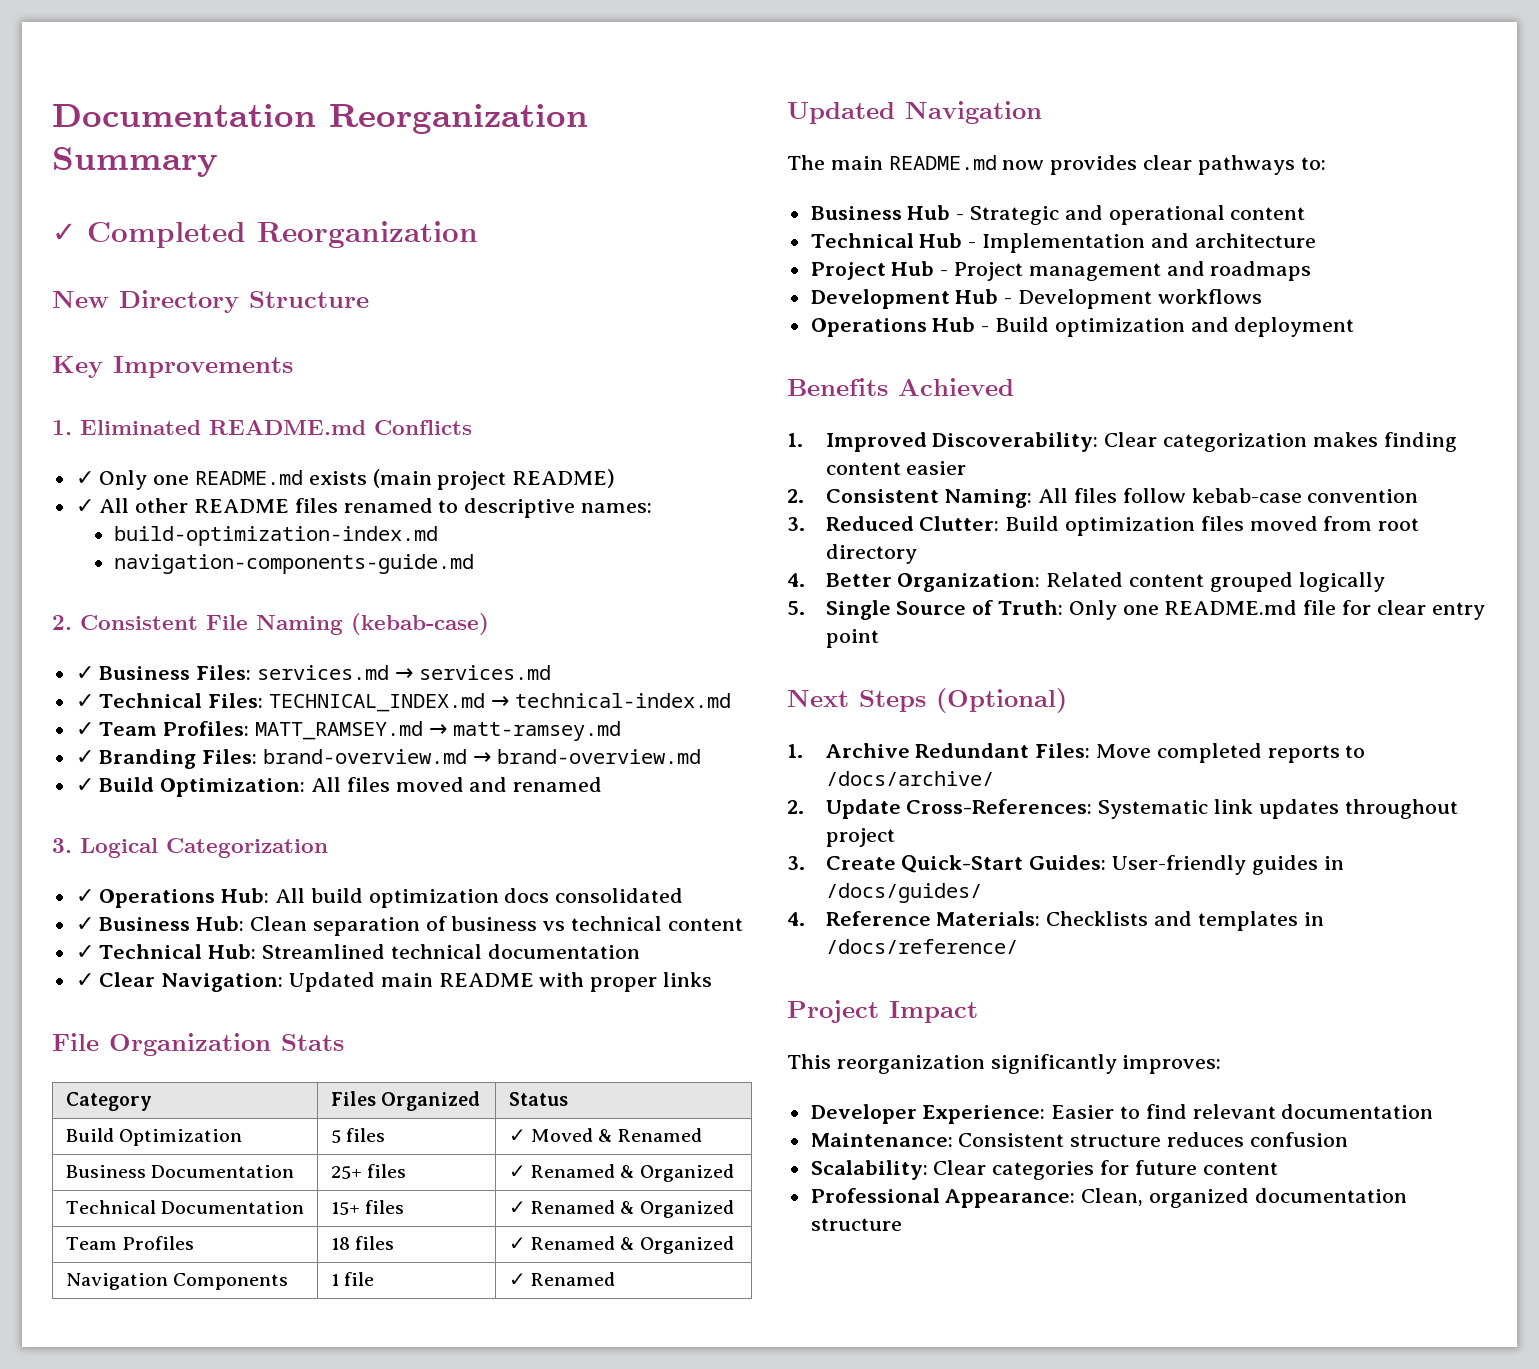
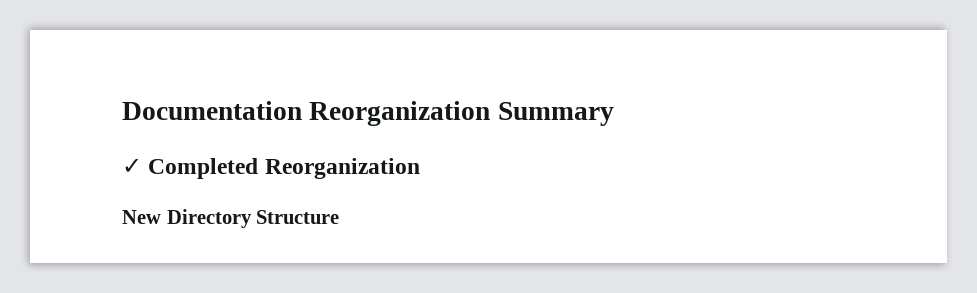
[52,356,293,378] [52,420,472,435] [75,469,616,490] [75,498,653,518] [114,526,439,546] [114,554,475,574] [52,613,489,635] [75,665,551,680] [75,693,731,712] [75,721,621,741] [75,749,701,769] [75,777,603,797] [52,838,328,858] [75,888,684,908] [75,916,743,936] [75,944,640,959] [75,972,713,992] [52,1033,344,1056] [65,1092,152,1111] [330,1091,480,1111] [508,1092,568,1106] [65,1128,242,1146] [330,1128,385,1143] [508,1128,703,1142] [65,1165,294,1178] [330,1164,406,1179] [508,1164,735,1182] [65,1200,304,1214] [330,1200,404,1215] [508,1200,735,1218] [65,1236,194,1250] [330,1236,394,1250] [508,1236,735,1254] [65,1273,288,1290] [330,1272,374,1286] [508,1272,615,1286] [787,101,1042,124] [787,155,1326,175] [810,205,1306,225] [810,233,1316,253] [810,261,1312,281] [810,289,1262,309] [810,317,1355,337] [787,378,1014,396] [787,432,1457,452] [825,461,967,475] [787,488,1419,508] [787,516,1420,536] [825,544,917,564] [787,572,1385,592] [787,600,1485,620] [825,629,879,648] [787,688,1067,713] [787,743,1366,763] [825,771,994,786] [787,799,1458,819] [825,828,895,847] [787,855,1344,875] [825,883,982,903] [787,911,1324,931] [825,939,1018,954] [787,1000,978,1023] [787,1054,1222,1074] [810,1104,1434,1124] [810,1132,1348,1147] [810,1160,1278,1180] [810,1188,1407,1208] [810,1218,902,1231] // Key Improvements // 1. Eliminated README.md Conflicts // ✓ Only one README.md exists (main project README) // ✓ All other README files renamed to descriptive names: // build-optimization-index.md // navigation-components-guide.md // 2. Consistent File Naming (kebab-case) // ✓ Business Files: services.md → services.md // ✓ Technical Files: TECHNICAL_INDEX.md → technical-index.md // ✓ Team Profiles: MATT_RAMSEY.md → matt-ramsey.md // ✓ Branding Files: brand-overview.md → brand-overview.md // ✓ Build Optimization: All files moved and renamed // 3. Logical Categorization // ✓ Operations Hub: All build optimization docs consolidated // ✓ Business Hub: Clean separation of business vs technical content // ✓ Technical Hub: Streamlined technical documentation // ✓ Clear Navigation: Updated main README with proper links // File Organization Stats // Category | Files Organized | Status // Build Optimization | 5 files | ✓ Moved & Renamed // Business Documentation | 25+ files | ✓ Renamed & Organized // Technical Documentation | 15+ files | ✓ Renamed & Organized // Team Profiles | 18 files | ✓ Renamed & Organized // Navigation Components | 1 file | ✓ Renamed // Updated Navigation // The main README.md now provides clear pathways to: // Business Hub - Strategic and operational content // Technical Hub - Implementation and architecture // Project Hub - Project management and roadmaps // Development Hub - Development workflows // Operations Hub - Build optimization and deployment // Benefits Achieved // 1. Improved Discoverability: Clear categorization makes finding content easier // 2. Consistent Naming: All files follow kebab-case convention // 3. Reduced Clutter: Build optimization files moved from root directory // 4. Better Organization: Related content grouped logically // 5. Single Source of Truth: Only one README.md file for clear entry point // Next Steps (Optional) // 1. Archive Redundant Files: Move completed reports to /docs/archive/ // 2. Update Cross-References: Systematic link updates throughout project // 3. Create Quick-Start Guides: User-friendly guides in /docs/guides/ // 4. Reference Materials: Checklists and templates in /docs/reference/ // Project Impact // This reorganization significantly improves: // Developer Experience: Easier to find relevant documentation // Maintenance: Consistent structure reduces confusion // Scalability: Clear categories for future content // Professional Appearance: Clean, organized documentation structure -> (340, 217) none

